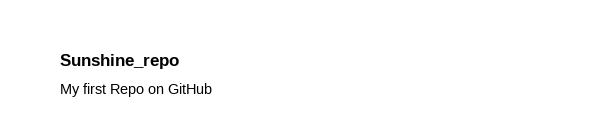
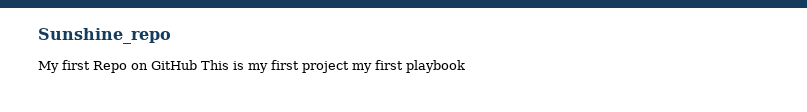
(212, 88) none -> [201,60,465,73] This is my first project my first playbook

